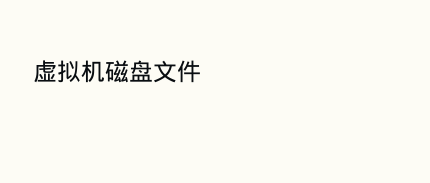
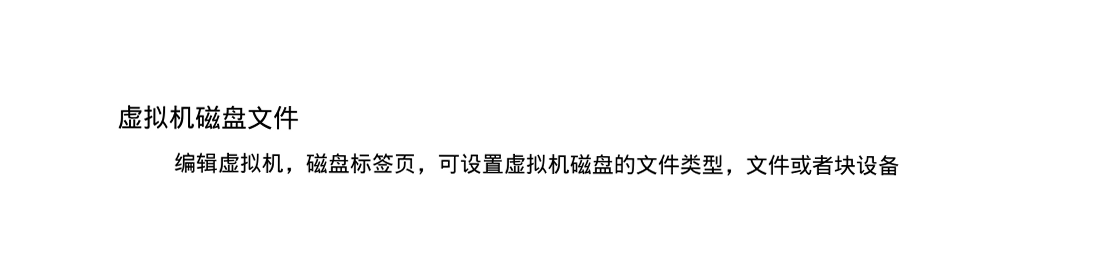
(201, 71) none -> [172,152,900,177] // 编辑虚拟机，磁盘标签页，可设置虚拟机磁盘的文件类型，文件或者块设备

